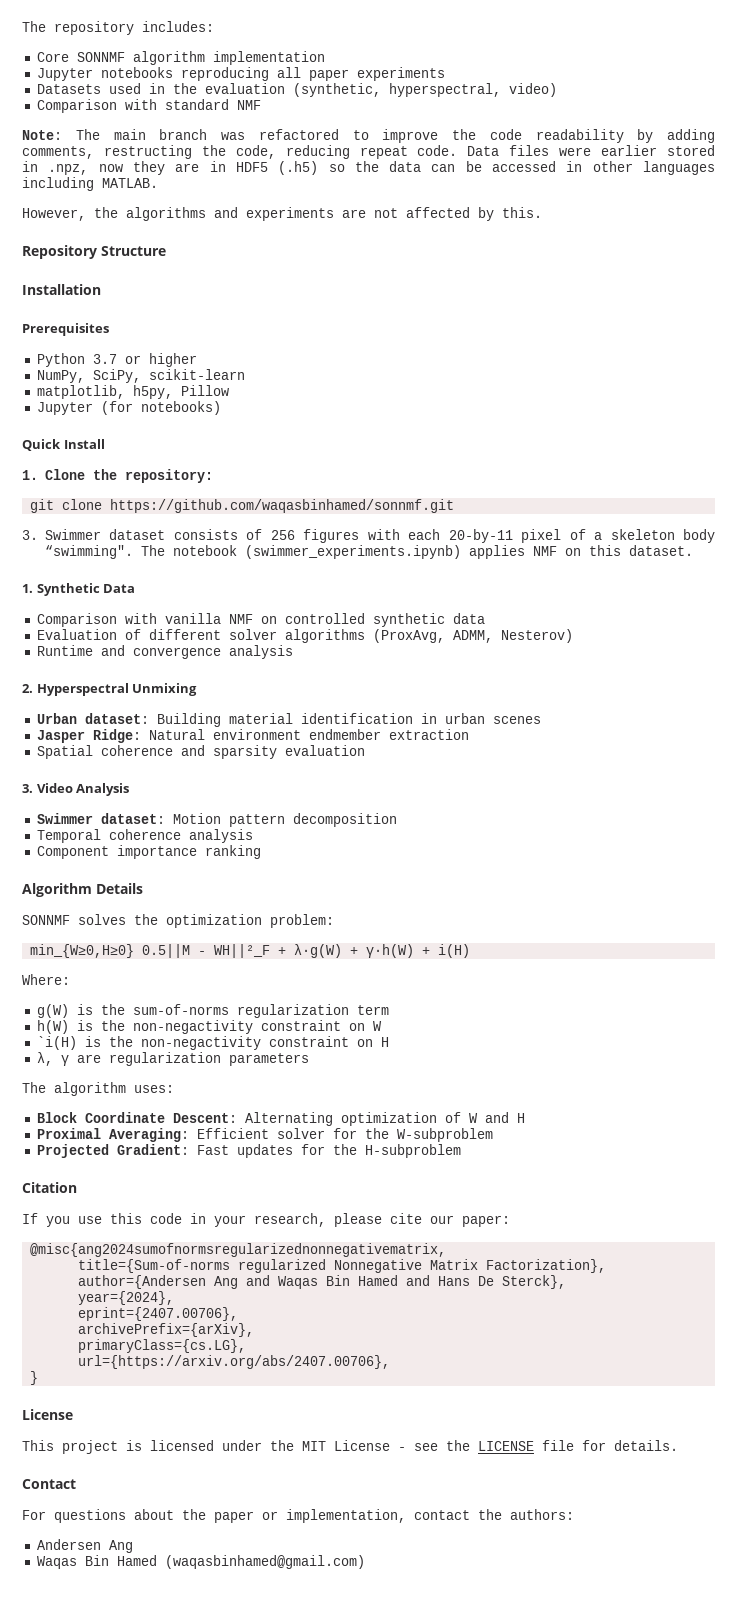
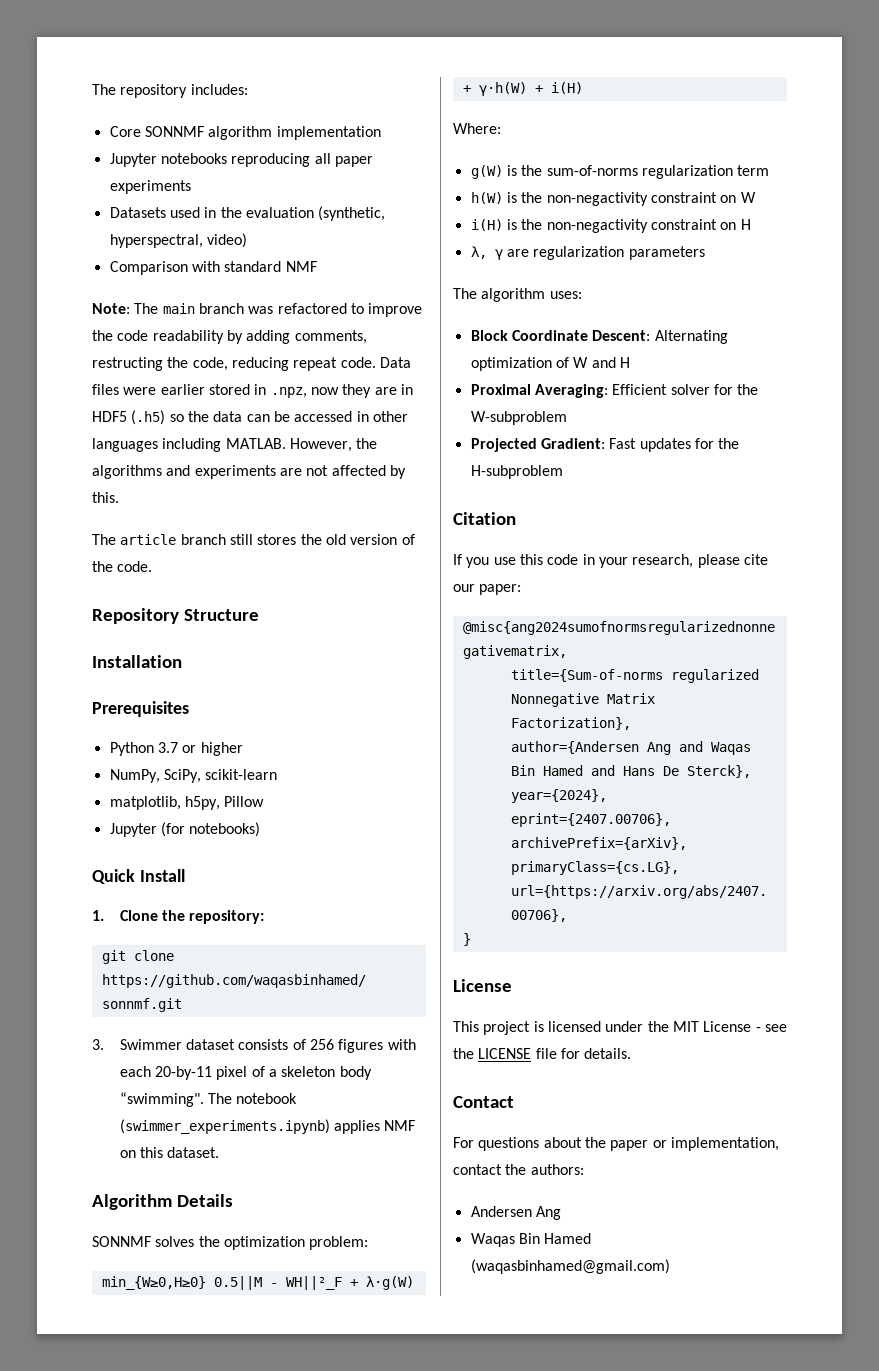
(158, 183) // -> (286, 443) none
(542, 212) none -> [92,534,415,545] [92,561,153,572] // The article branch still stores the old version of the code.
[22,583,136,596] [36,613,485,627] [36,629,573,643] [36,645,293,659] [22,683,198,696] [36,713,541,727] [36,729,469,743] [36,745,365,759] [22,783,130,796] [36,813,397,827] [36,829,253,843] [36,845,261,859] // 1. Synthetic Data // Comparison with vanilla NMF on controlled synthetic data // Evaluation of different solver algorithms (ProxAvg, ADMM, Nesterov) // Runtime and convergence analysis // 2. Hyperspectral Unmixing // Urban dataset: Building material identification in urban scenes // Jasper Ridge: Natural environment endmember extraction // Spatial coherence and sparsity evaluation // 3. Video Analysis // Swimmer dataset: Motion pattern decomposition // Temporal coherence analysis // Component importance ranking -> (220, 1152) none
[36,1036,77,1050] `i(H) -> [470,219,503,231] i(H)

